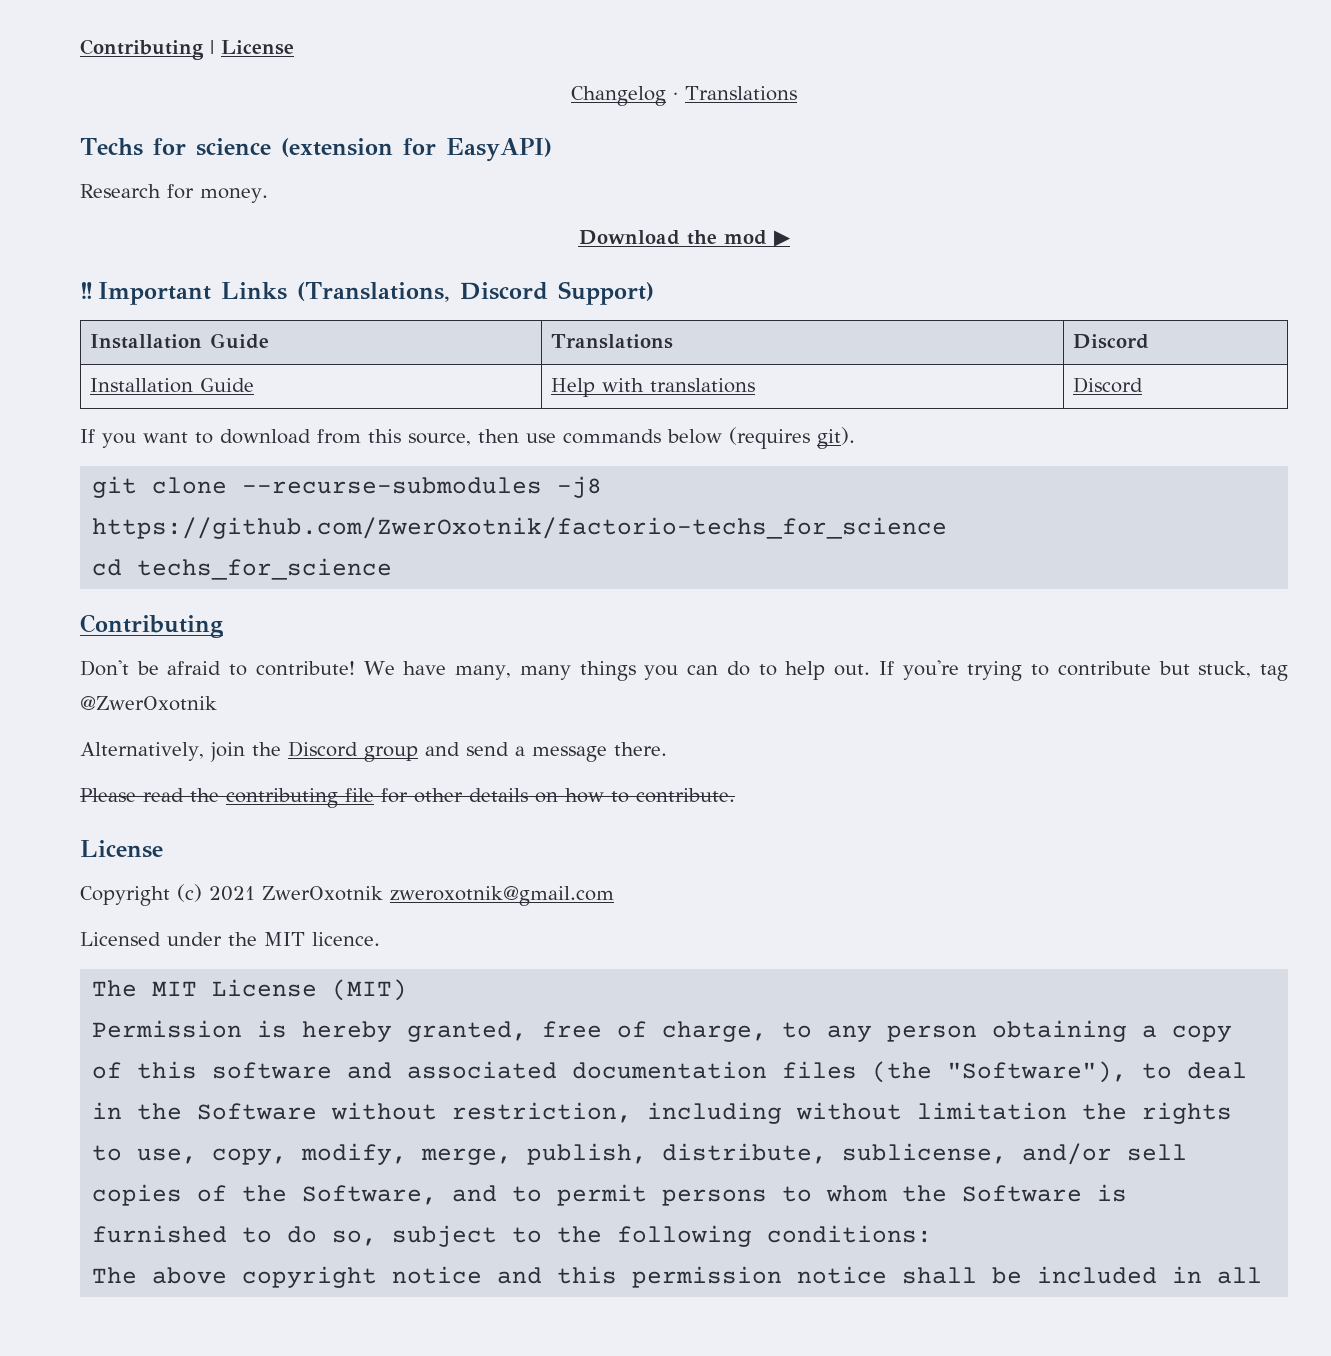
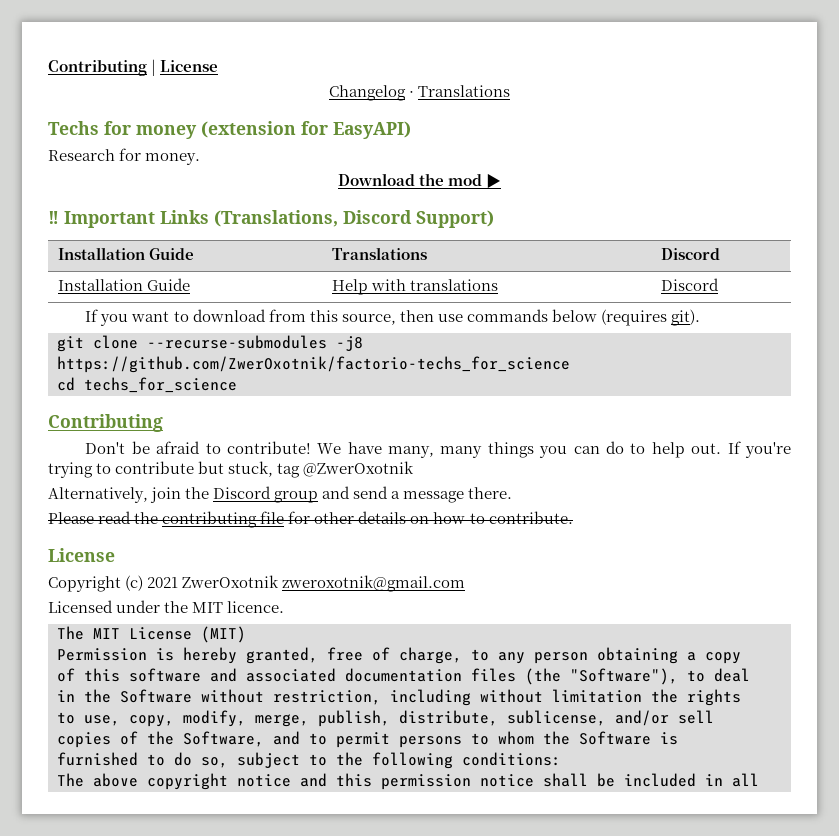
[195,138,271,156] science -> [136,125,197,139] money

